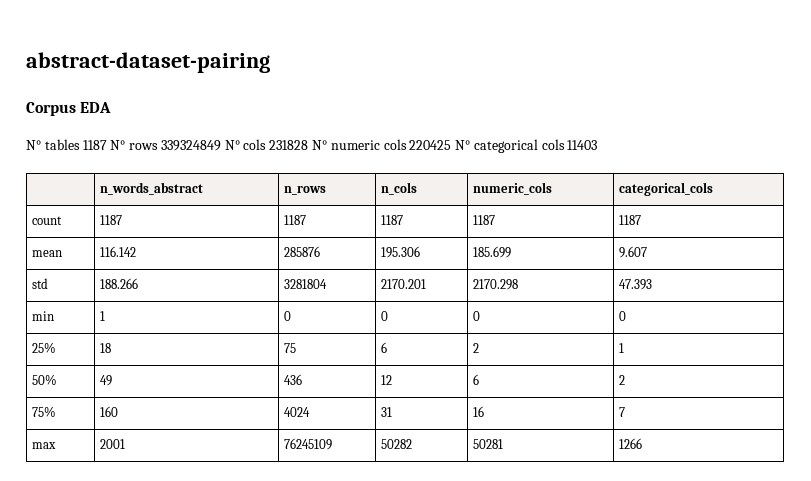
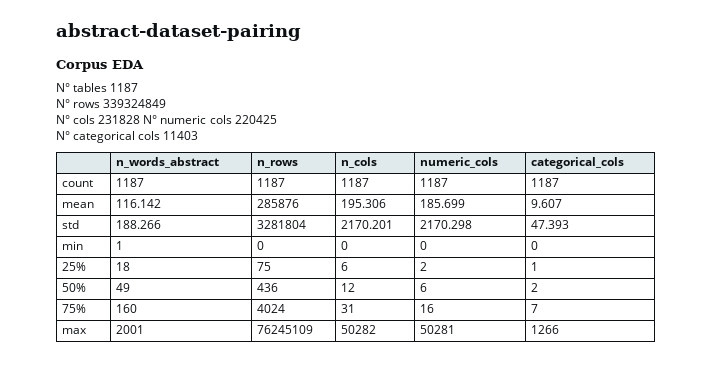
(107, 145) none -> (139, 87) //
(221, 145) none -> (167, 103) //
(452, 145) none -> (277, 119) //

